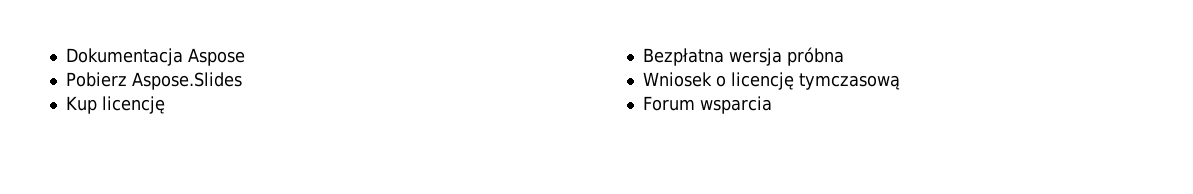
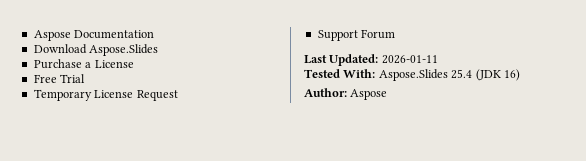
[65,48,245,66] [65,72,127,87] Dokumentacja Aspose // Pobierz -> [33,30,155,41] [33,44,87,54] Aspose Documentation // Download
[65,96,165,114] [642,47,844,66] [642,72,900,90] [642,96,772,114] Kup licencję // Bezpłatna wersja próbna // Wniosek o licencję tymczasową // Forum wsparcia -> [33,59,134,69] [33,74,86,83] [33,89,178,101] [317,29,396,41] [304,54,438,66] [304,69,520,81] [304,88,388,100] Purchase a License // Free Trial // Temporary License Request // Support Forum // Last Updated: 2026-01-11 // Tested With: Aspose.Slides 25.4 (JDK 16) // Author: Aspose

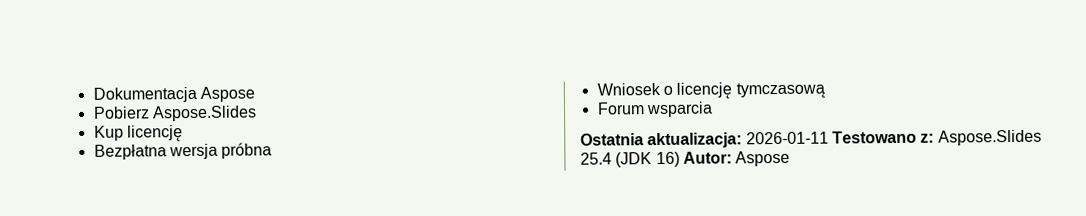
[33,30,155,41] [33,44,87,54] Aspose Documentation // Download -> [92,86,255,103] [92,106,150,119] Dokumentacja Aspose // Pobierz
[33,59,134,69] [33,74,86,83] [33,89,178,101] [317,29,396,41] [304,54,379,66] Purchase a License // Free Trial // Temporary License Request // Support Forum // Last Updated: -> [93,125,183,142] [93,142,273,160] [596,82,825,99] [596,101,713,118] [580,132,743,149] Kup licencję // Bezpłatna wersja próbna // Wniosek o licencję tymczasową // Forum wsparcia // Ostatnia aktualizacja:
[304,69,376,78] // Tested With: -> [831,130,935,144] Testowano z:
[304,88,347,97] // Author: -> [682,151,732,164] Autor:

